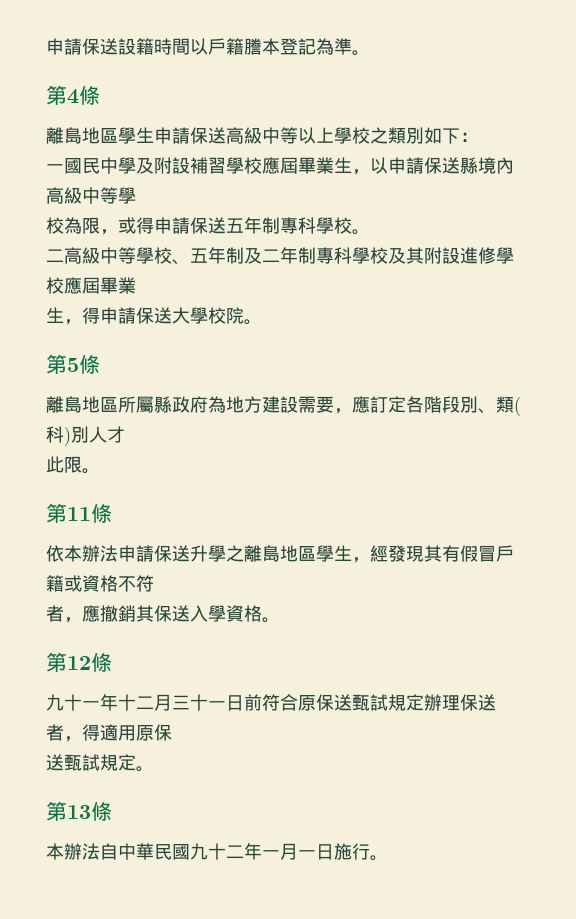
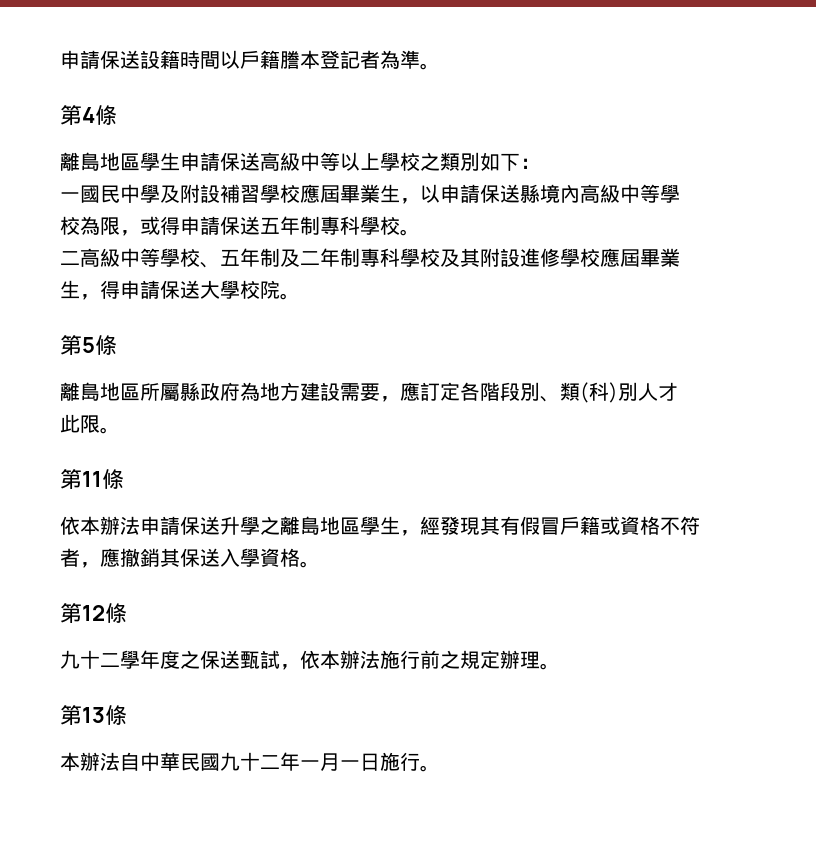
(316, 46) none -> [360,50,380,69] 者
[82,694,496,711] [46,724,172,742] [46,754,136,771] 一年十二月三十一日前符合原保送甄試規定辦理保送者，得適用原保 // 送甄試規定 -> [100,650,540,670] 二學年度之保送甄試，依本辦法施行前之規定辦理

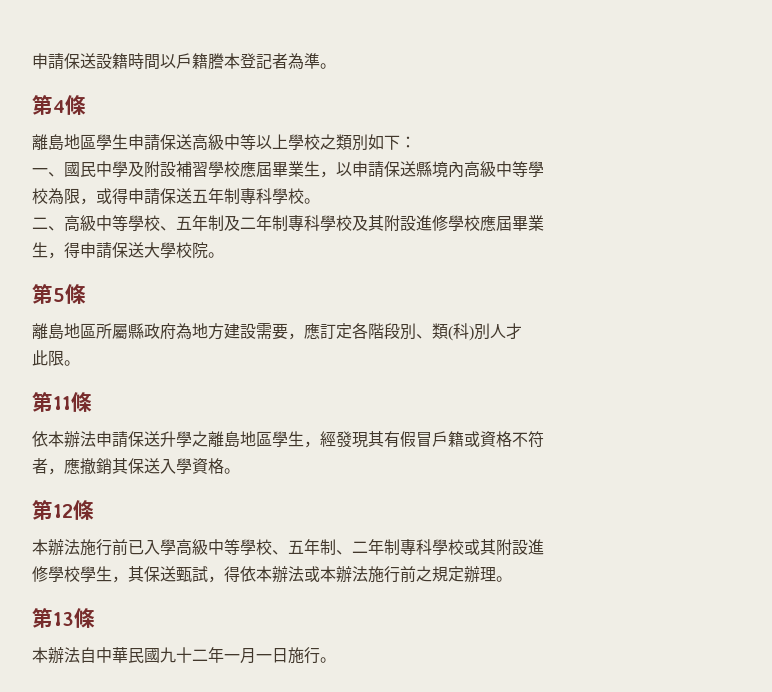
(80, 196) none -> [48,172,64,177] 、
(80, 258) none -> [48,226,64,231] 、
[60,650,200,669] 九十二學年度之 -> [32,539,544,556] [32,566,144,583] 本辦法施行前已入學高級中等學校、五年制、二年制專科學校或其附設進 // 修學校學生，其
[300,650,380,669] 依本辦法 -> [224,566,368,583] 得依本辦法或本辦法

